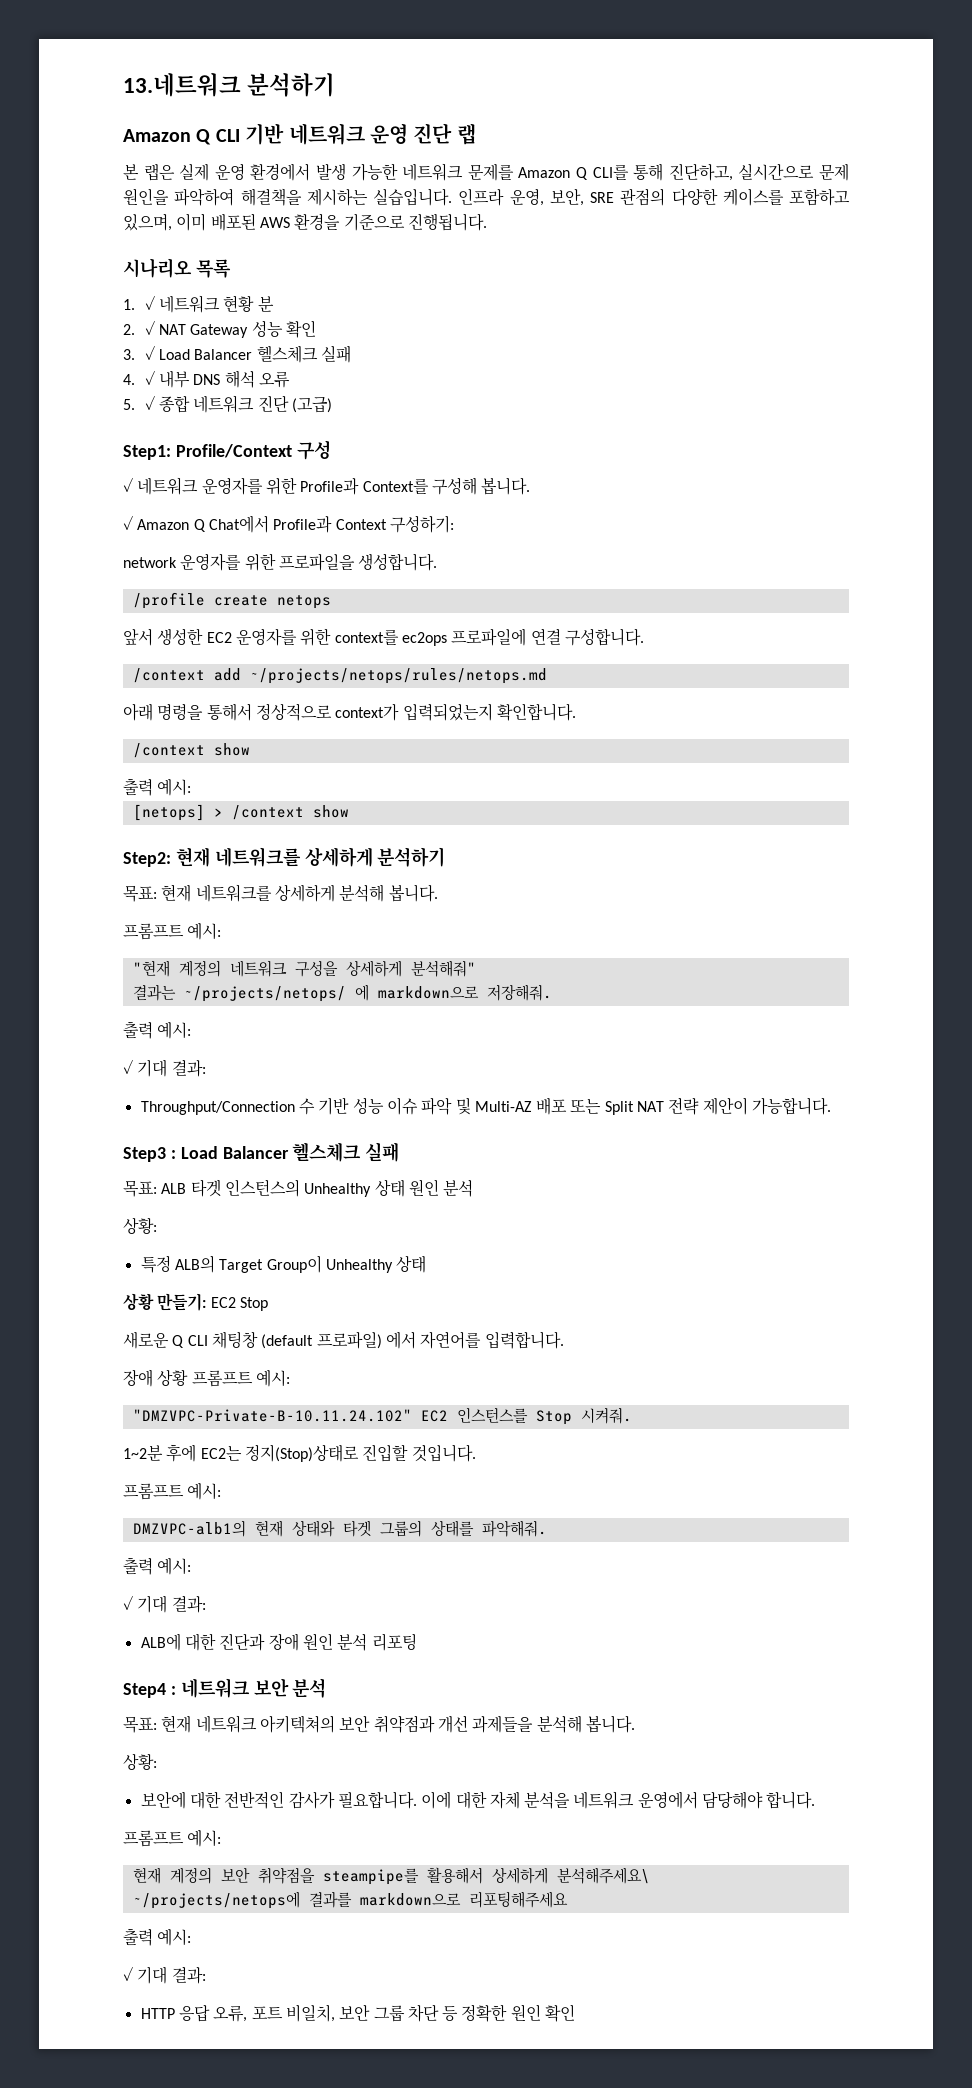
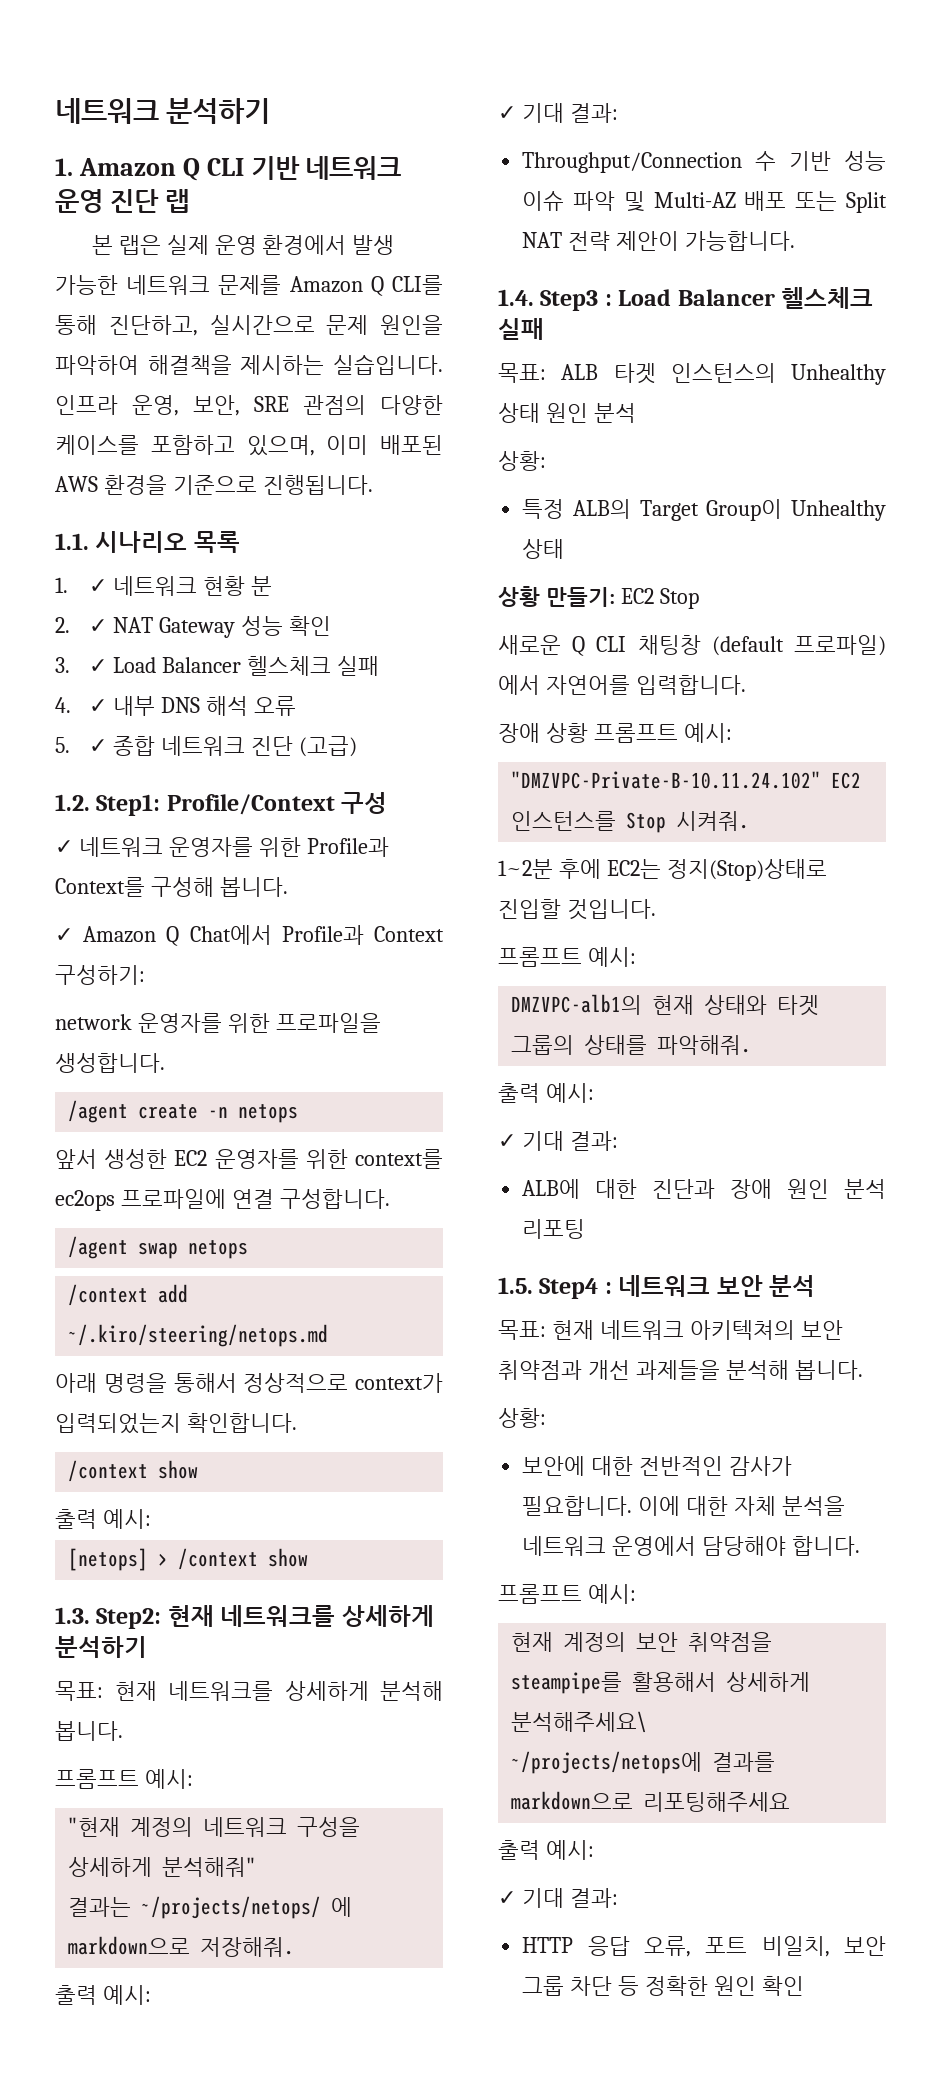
[123,73,336,97] 13.네트워크 분석하기 // -> [55,98,271,124] [55,158,73,176] 네트워크 분석하기 // 1.
(487, 222) none -> [55,533,89,550] 1.1.
(333, 404) none -> [55,794,90,811] 1.2.
[132,592,268,609] /profile create -> [68,1100,229,1123] /agent create -n
(644, 637) none -> [68,1236,249,1259] // /agent swap netops
[249,668,547,684] ~/projects/netops/rules/netops.md -> [68,1324,329,1347] ~/.kiro/steering/netops.md
(349, 811) none -> [55,1607,90,1624] 1.3.
(832, 1106) none -> [498,289,534,306] 1.4.
(417, 1642) none -> [498,1277,533,1294] 1.5.

